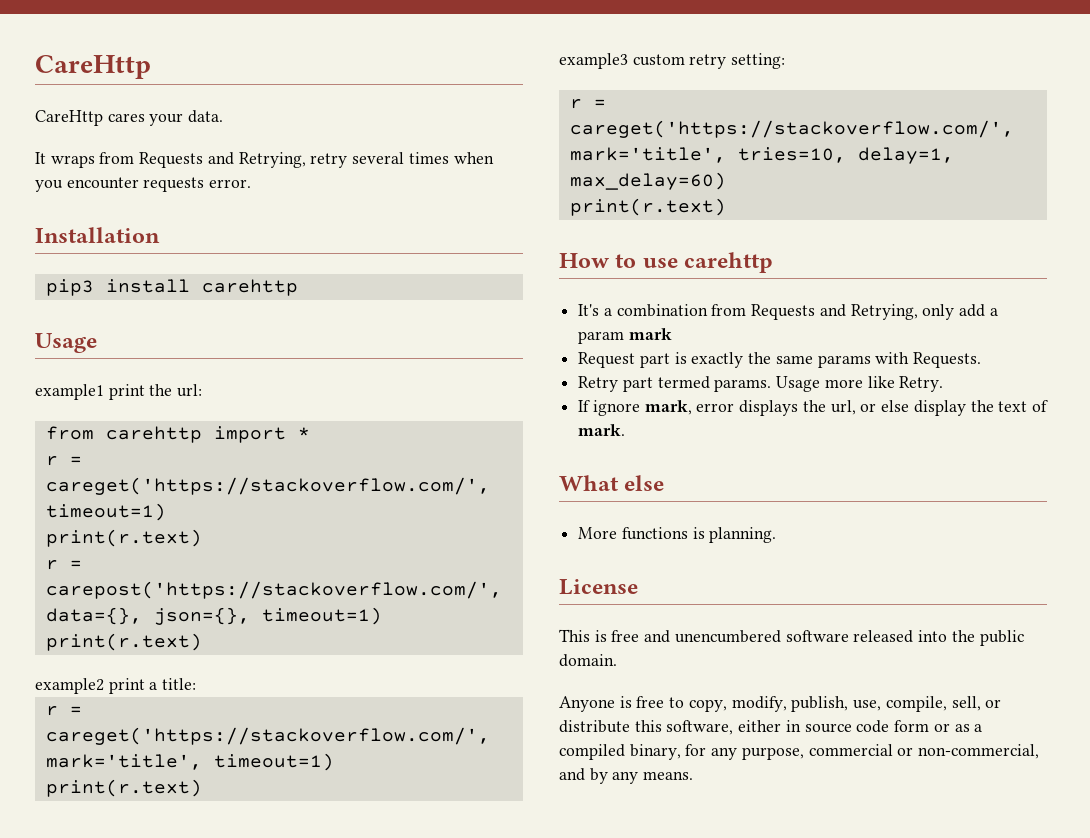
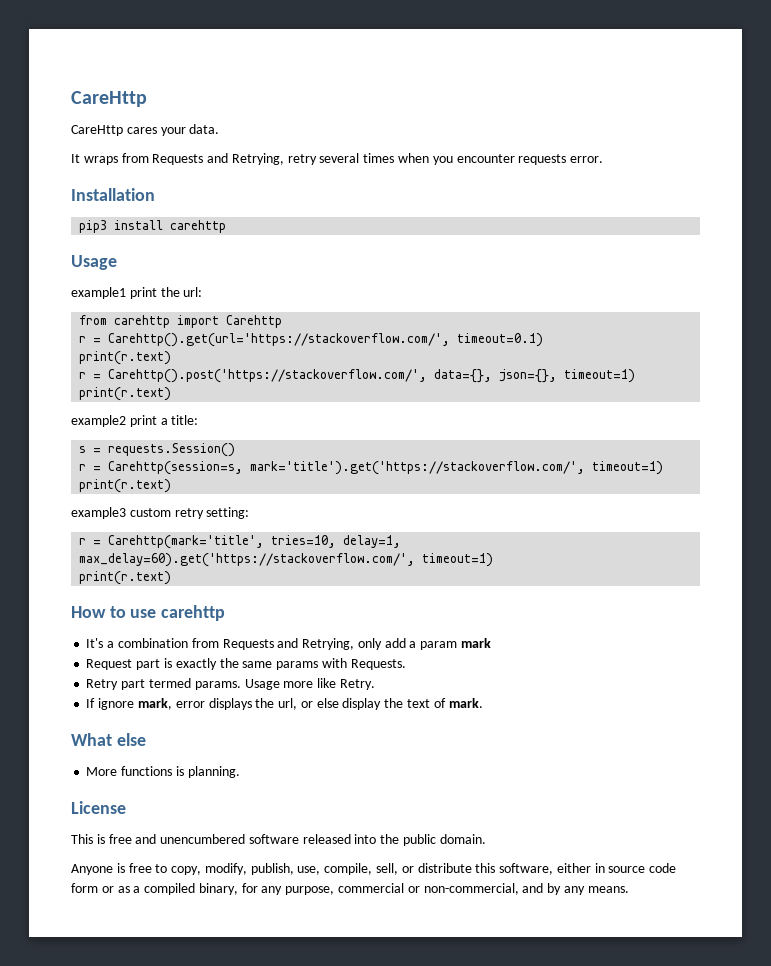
[297,427,310,439] [45,456,82,466] [45,477,490,495] [45,503,166,521] * // r = careget('https://stackoverflow.com/', timeout=1) -> [226,315,283,328] [79,333,544,347] Carehttp // r = Carehttp().get(url='https://stackoverflow.com/', timeout=0.1)
[45,581,502,599] carepost('https://stackoverflow.com/', -> [108,369,428,383] Carehttp().post('https://stackoverflow.com/',
[45,706,82,716] [45,727,490,745] [45,754,202,770] // r = careget('https://stackoverflow.com/', mark='title', -> [79,443,236,457] [79,461,586,475] // s = requests.Session() // r = Carehttp(session=s, mark='title').get('https://stackoverflow.com/',
[569,120,1014,138] [569,147,954,164] [569,172,726,190] careget('https://stackoverflow.com/', mark='title', tries=10, delay=1, max_delay=60) -> [108,535,402,549] [79,553,494,567] Carehttp(mark='title', tries=10, delay=1, max_delay=60).get('https://stackoverflow.com/', timeout=1)

